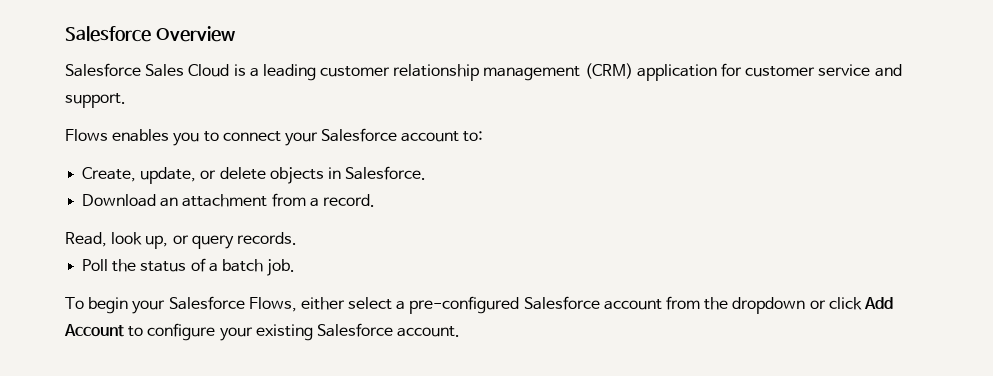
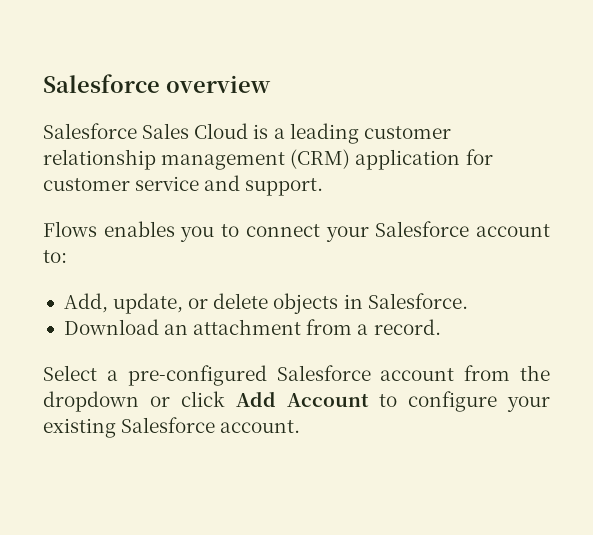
[65,26,235,42] Salesforce Overview -> [43,74,271,93] Salesforce overview
[82,167,137,182] Create, -> [63,293,108,313] Add,
[65,232,297,249] [82,258,296,276] [65,296,393,314] Read, look up, or query records. // Poll the status of a batch job. // To begin your Salesforce Flows, either select -> [43,365,97,381] Select

